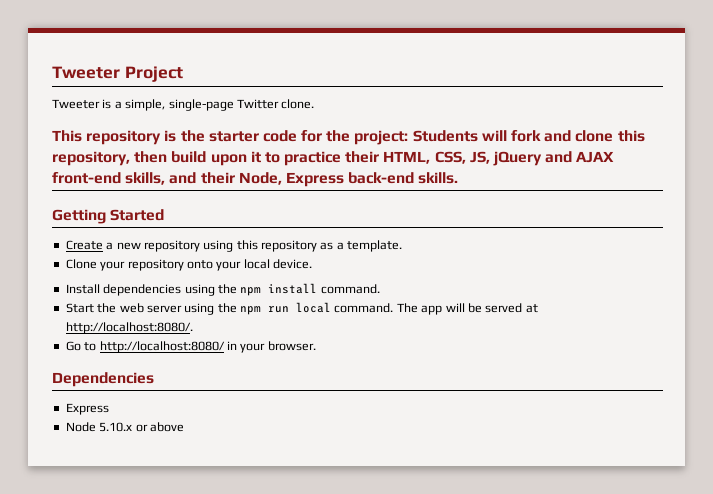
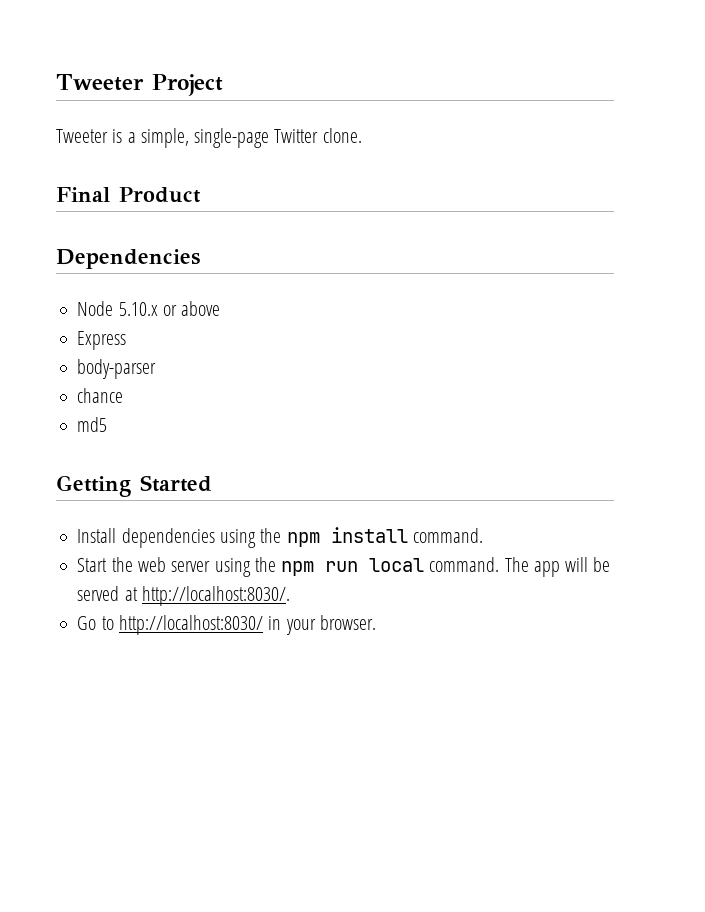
[52,130,645,145] [52,151,615,166] [52,172,459,187] [52,209,165,224] [65,240,403,252] [65,259,312,271] This repository is the starter code for the project: Students will fork and clone this repository, then build upon it to practice their HTML, CSS, JS, jQuery and AJAX front-end skills, and their Node, Express back-end skills. // Getting Started // Create a new repository using this repository as a template. // Clone your repository onto your local device. -> [56,187,201,203] [56,249,200,269] [77,301,221,316] [77,331,127,350] [77,359,157,379] [77,388,124,403] [77,417,108,432] [56,475,212,497] Final Product // Dependencies // Node 5.10.x or above // Express // body-parser // chance // md5 // Getting Started
[65,322,193,334] http://localhost:8080/. -> [141,586,290,606] http://localhost:8030/.
[99,341,225,353] http://localhost:8080/ -> [118,615,263,635] http://localhost:8030/
[52,372,154,387] [65,403,109,415] [65,422,184,432] // Dependencies // Express // Node 5.10.x or above -> (376, 622) none

